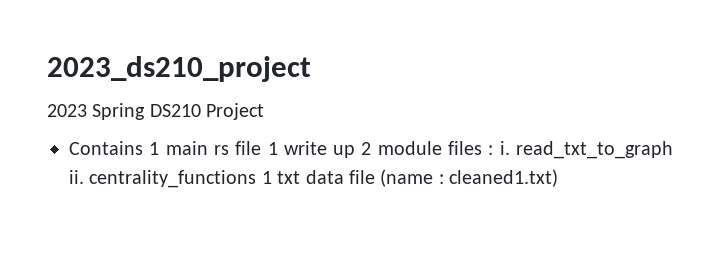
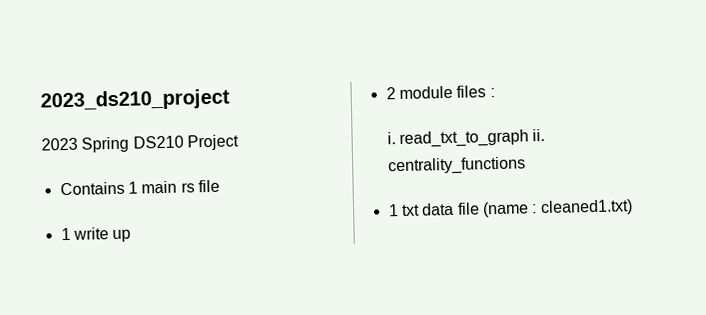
(262, 148) none -> (220, 186) //
(356, 151) none -> (132, 236) //
(494, 150) none -> (495, 93) //
(257, 179) none -> (526, 166) //

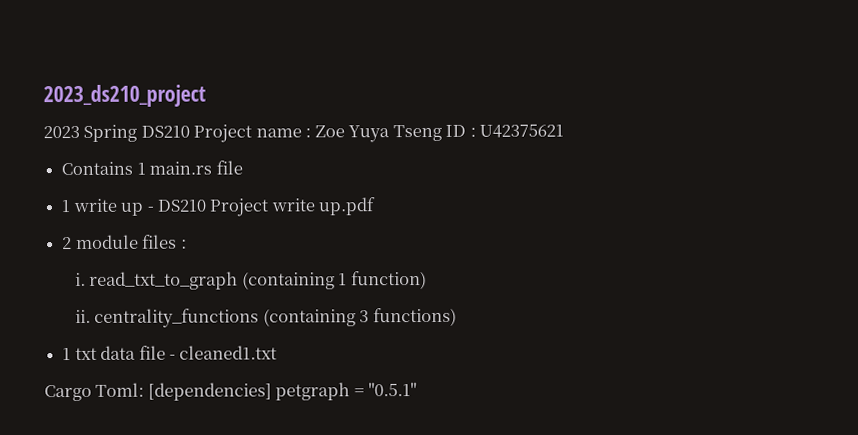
(239, 142) none -> [255,123,565,143] name : Zoe Yuya Tseng ID : U42375621
[141,180,195,194] main rs -> [149,161,213,175] main.rs
(132, 236) none -> [146,197,376,217] - DS210 Project write up.pdf
(529, 139) none -> [241,271,427,290] (containing 1 function) //
(526, 166) none -> [262,307,457,327] (containing 3 functions)
[481,199,633,218] (name : cleaned1.txt) -> [168,345,278,360] [44,382,418,402] - cleaned1.txt // Cargo Toml: [dependencies] petgraph = "0.5.1"

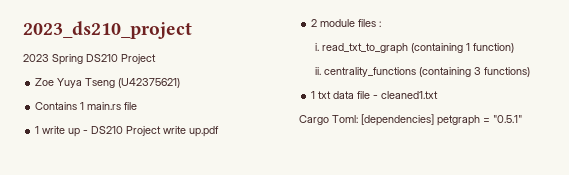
[255,128,312,138] name : -> (156, 59) //
[445,123,565,138] ID : U42375621 -> [118,78,181,88] (U42375621)

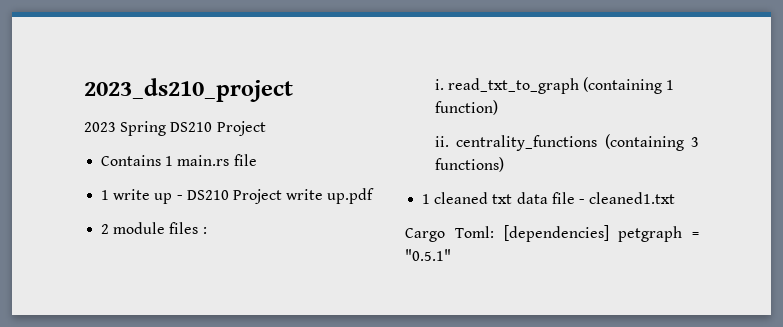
[35,78,181,88] // Zoe Yuya Tseng (U42375621) -> (266, 128) none
(316, 95) none -> [434,192,489,204] cleaned

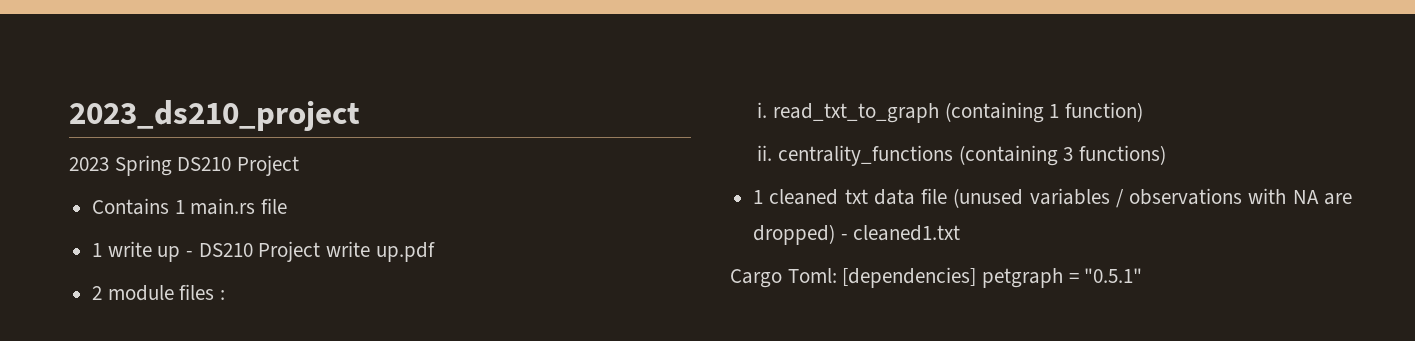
(575, 198) none -> [953,188,1352,208] [753,224,836,245] (unused variables / observations with NA are dropped)

